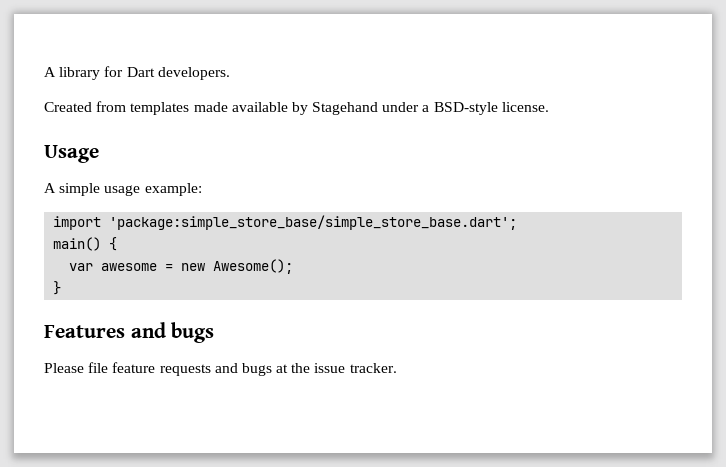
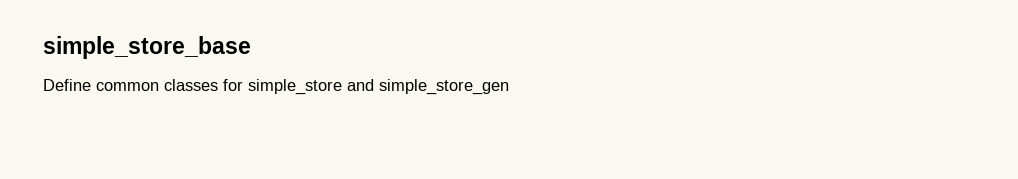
[44,66,230,80] [44,101,549,115] [44,145,99,163] [44,183,202,196] [53,215,518,230] [53,237,118,251] [69,259,294,274] [53,281,62,295] [44,322,215,343] [44,362,397,376] A library for Dart developers. // Created from templates made available by Stagehand under a BSD-style license. // Usage // A simple usage example: // import 'package:simple_store_base/simple_store_base.dart'; // main() { // var awesome = new Awesome(); // } // Features and bugs // Please file feature requests and bugs at the issue tracker. -> [43,36,251,59] [43,79,509,95] simple_store_base // Define common classes for simple_store and simple_store_gen

